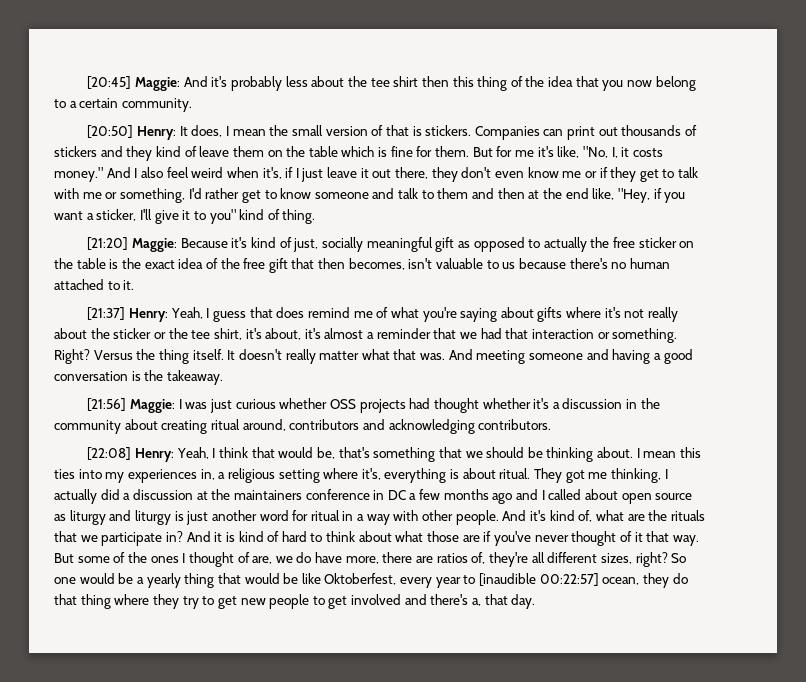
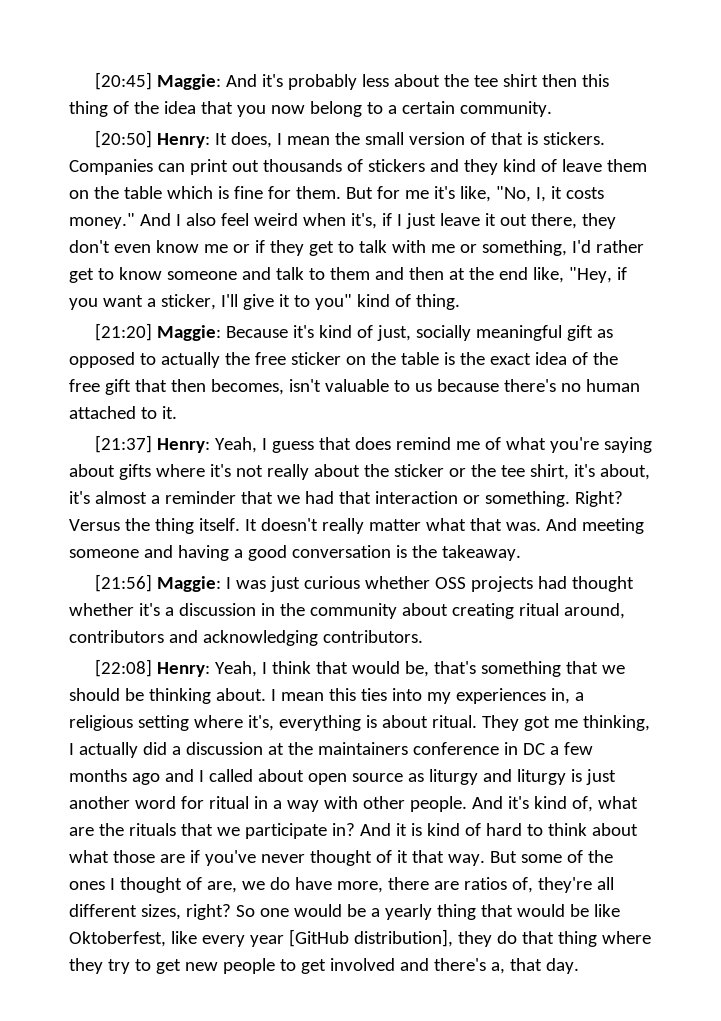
(397, 579) none -> [170,931,197,944] like
[463,573,640,586] to [inaudible 00:22:57] ocean, -> [288,929,453,947] [GitHub distribution],

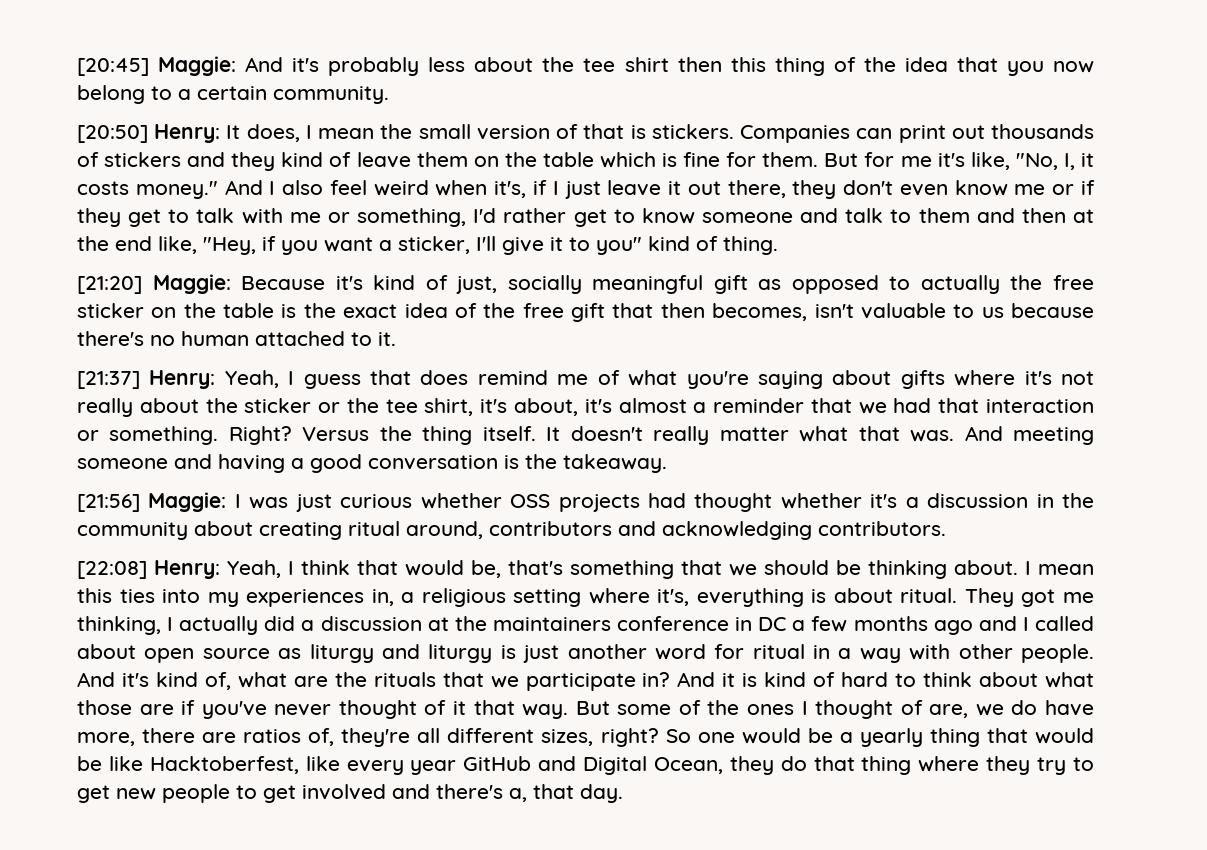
[69,931,166,947] Oktoberfest, -> [149,756,299,774] Hacktoberfest,
[288,929,453,947] [GitHub distribution], -> [463,756,723,775] GitHub and Digital Ocean,

